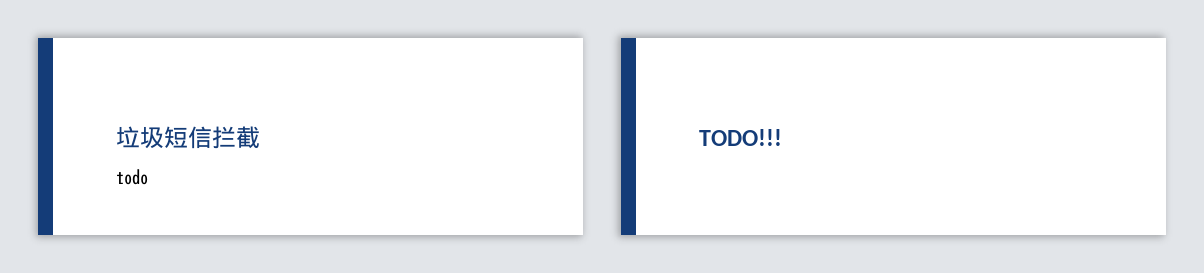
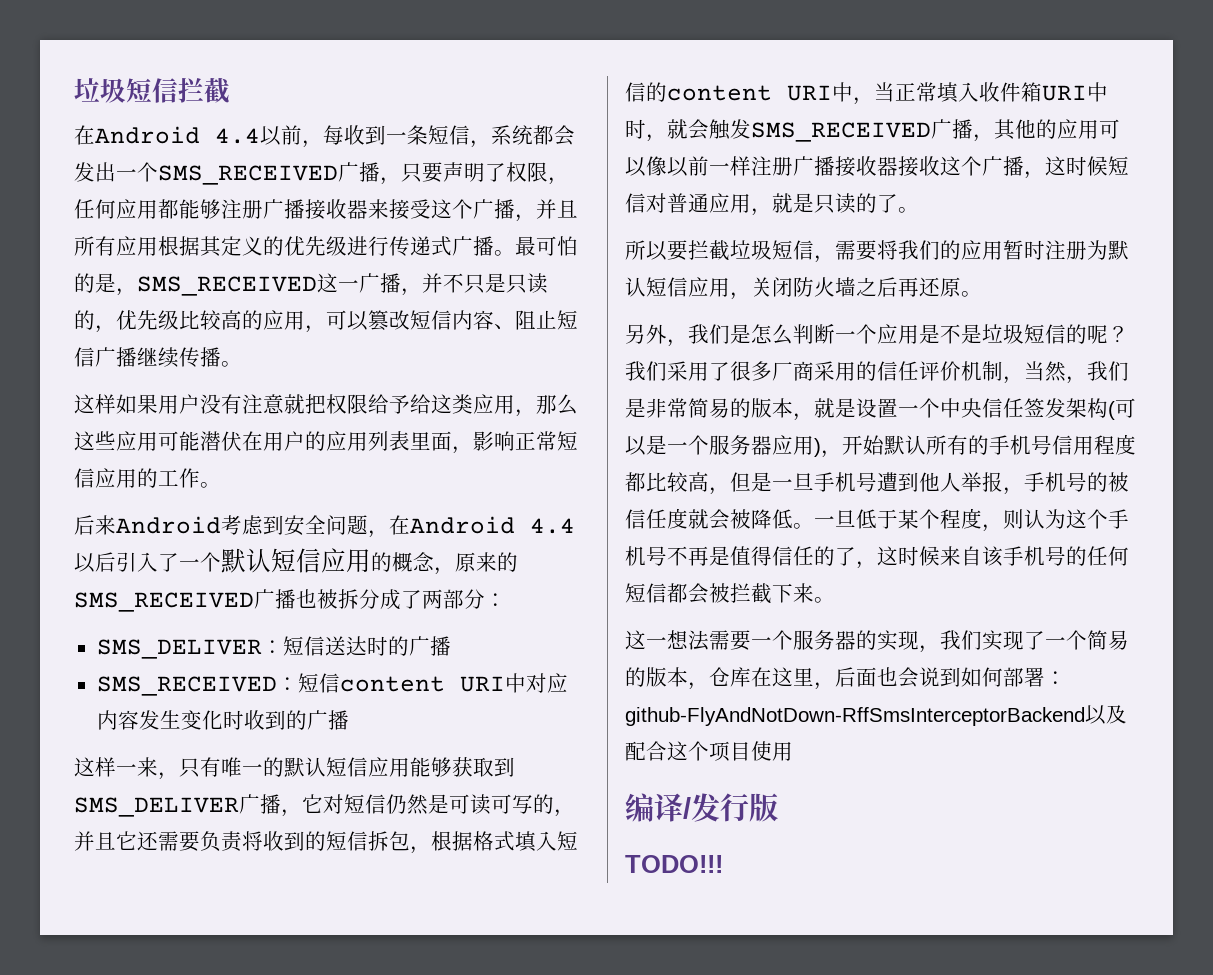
[116,169,148,185] todo -> [74,125,575,148] [74,162,569,185] [74,199,578,222] [74,236,578,257] [74,273,548,296] [74,310,578,333] [74,347,242,368] [74,394,578,417] [74,431,578,454] [74,468,221,488] [74,515,575,538] [74,548,518,575] [74,589,506,612] [96,636,451,659] [96,673,568,696] [96,710,349,730] [74,757,515,780] [74,794,575,817] [74,831,578,854] [625,82,1108,105] [625,119,1120,142] [625,156,1129,179] [625,193,919,216] [625,240,1129,263] [625,277,982,300] [625,324,1129,347] [625,361,1129,384] [625,398,1136,421] [625,434,1136,458] [625,472,1129,495] [625,508,1129,532] [625,546,1129,569] [625,583,835,604] [625,630,1129,653] [625,667,1066,690] [625,705,1127,726] [625,741,793,762] [625,793,778,822] 在Android 4.4以前，每收到一条短信，系统都会发出一个SMS_RECEIVED广播，只要声明了权限，任何应用都能够注册广播接收器来接受这个广播，并且所有应用根据其定义的优先级进行传递式广播。最可怕的是，SMS_RECEIVED这一广播，并不只是只读的，优先级比较高的应用，可以篡改短信内容、阻止短信广播继续传播。 // 这样如果用户没有注意就把权限给予给这类应用，那么这些应用可能潜伏在用户的应用列表里面，影响正常短信应用的工作。 // 后来Android考虑到安全问题，在Android 4.4以后引入了一个默认短信应用的概念，原来的SMS_RECEIVED广播也被拆分成了两部分： // SMS_DELIVER：短信送达时的广播 // SMS_RECEIVED：短信content URI中对应内容发生变化时收到的广播 // 这样一来，只有唯一的默认短信应用能够获取到SMS_DELIVER广播，它对短信仍然是可读可写的，并且它还需要负责将收到的短信拆包，根据格式填入短信的content URI中，当正常填入收件箱URI中时，就会触发SMS_RECEIVED广播，其他的应用可以像以前一样注册广播接收器接收这个广播，这时候短信对普通应用，就是只读的了。 // 所以要拦截垃圾短信，需要将我们的应用暂时注册为默认短信应用，关闭防火墙之后再还原。 // 另外，我们是怎么判断一个应用是不是垃圾短信的呢？我们采用了很多厂商采用的信任评价机制，当然，我们是非常简易的版本，就是设置一个中央信任签发架构(可以是一个服务器应用)，开始默认所有的手机号信用程度都比较高，但是一旦手机号遭到他人举报，手机号的被信任度就会被降低。一旦低于某个程度，则认为这个手机号不再是值得信任的了，这时候来自该手机号的任何短信都会被拦截下来。 // 这一想法需要一个服务器的实现，我们实现了一个简易的版本，仓库在这里，后面也会说到如何部署：github-FlyAndNotDown-RffSmsInterceptorBackend以及配合这个项目使用 // 编译/发行版

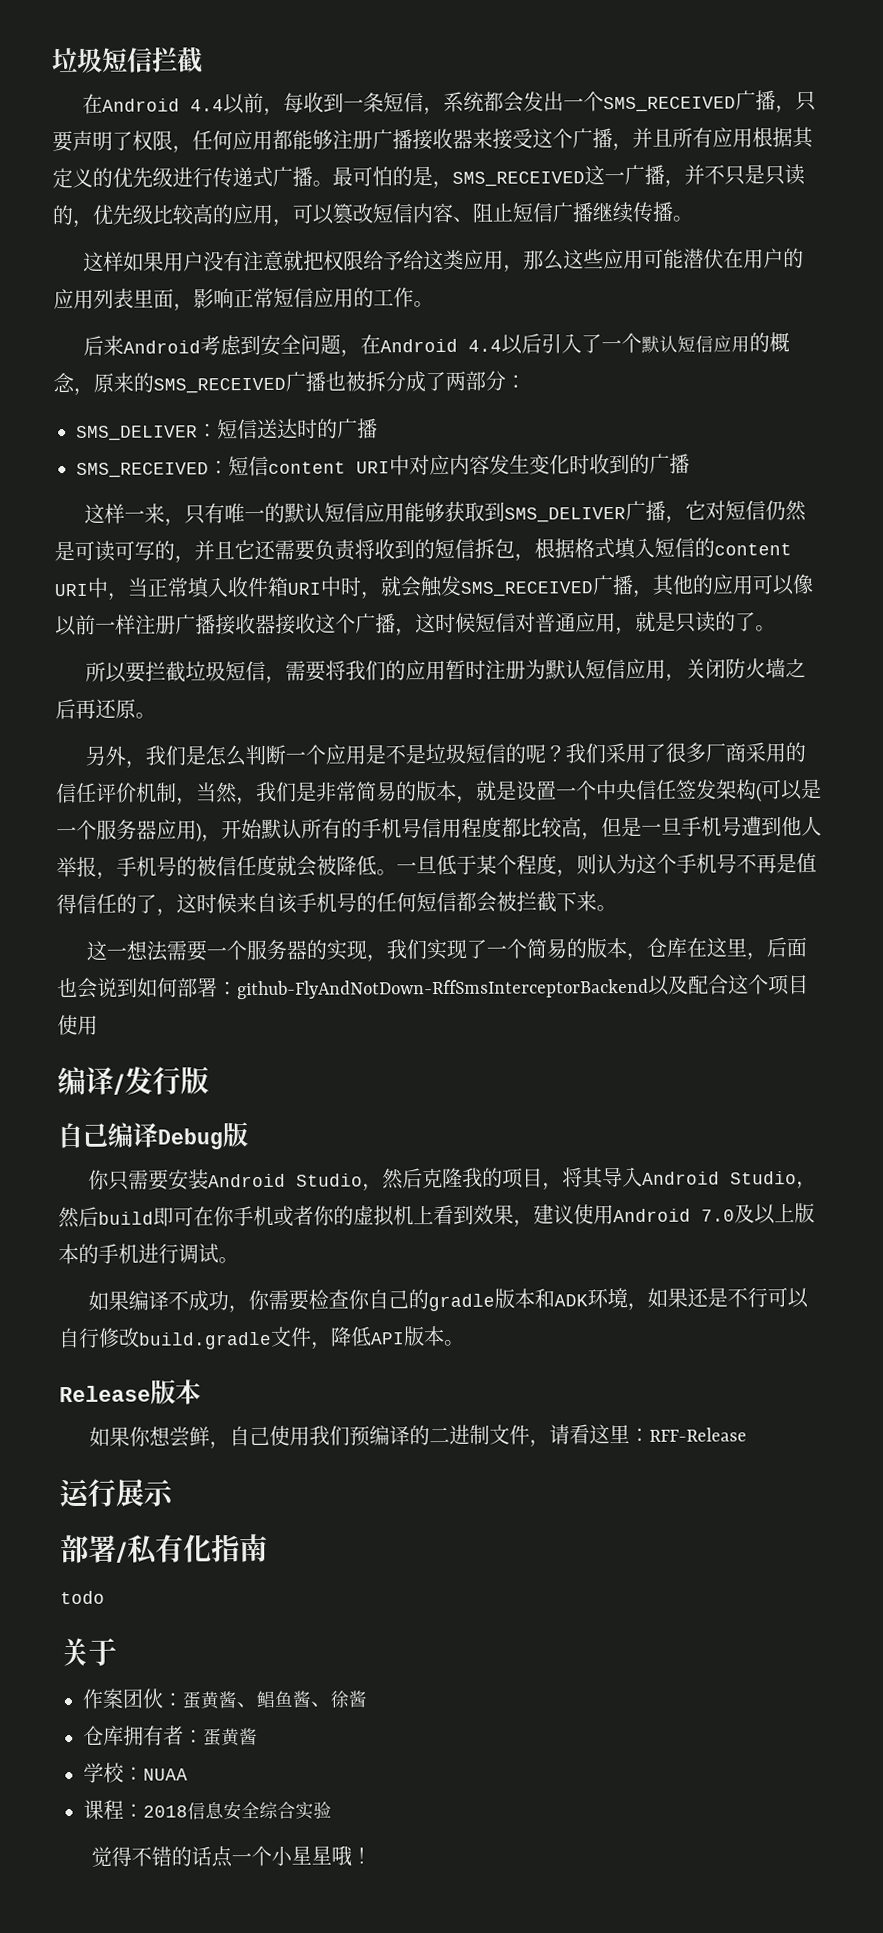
[625,855,723,873] TODO!!! -> [57,1122,248,1150] [88,1166,818,1192] [58,1202,815,1229] [58,1243,239,1265] [88,1287,810,1314] [58,1325,465,1350] [59,1379,201,1405] [89,1424,748,1450] [59,1478,174,1508] [60,1533,268,1565] [60,1590,105,1605] [60,1637,117,1667] [82,1688,368,1710] [83,1725,258,1747] [83,1762,188,1783] [83,1799,332,1821] [91,1845,373,1868] 自己编译Debug版 // 你只需要安装Android Studio，然后克隆我的项目，将其导入Android Studio，然后build即可在你手机或者你的虚拟机上看到效果，建议使用Android 7.0及以上版本的手机进行调试。 // 如果编译不成功，你需要检查你自己的gradle版本和ADK环境，如果还是不行可以自行修改build.gradle文件，降低API版本。 // Release版本 // 如果你想尝鲜，自己使用我们预编译的二进制文件，请看这里：RFF-Release // 运行展示 // 部署/私有化指南 // todo // 关于 // 作案团伙：蛋黄酱、鲳鱼酱、徐酱 // 仓库拥有者：蛋黄酱 // 学校：NUAA // 课程：2018信息安全综合实验 // 觉得不错的话点一个小星星哦！

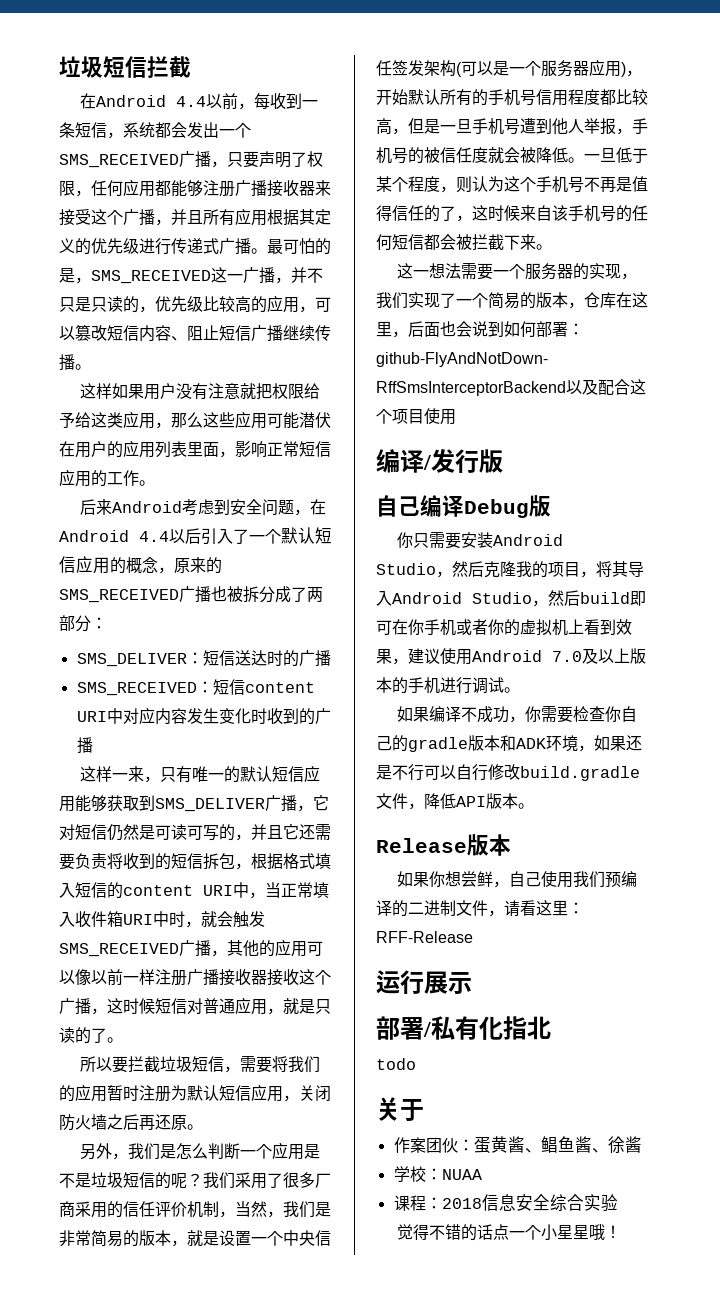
[239,1533,268,1563] 南 -> [527,1016,551,1040] 北
[83,1725,258,1747] // 仓库拥有者：蛋黄酱 -> (642, 1144) none

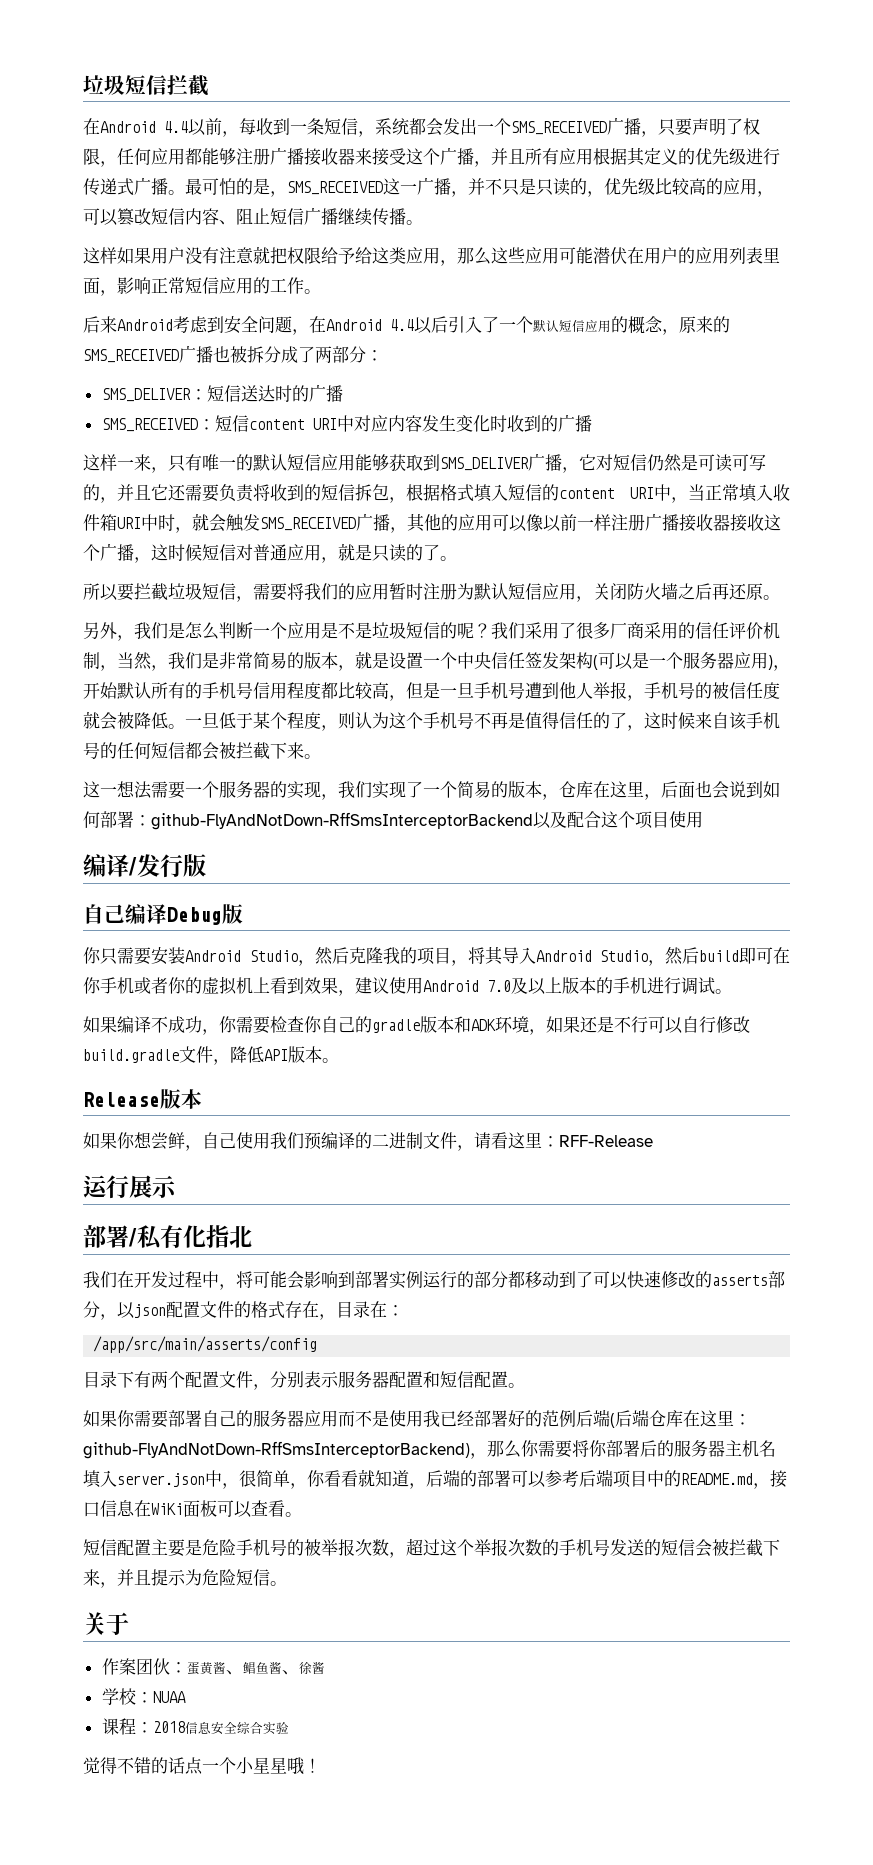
[376,1058,416,1070] todo -> [83,1271,785,1290] [83,1301,404,1320] [93,1336,318,1353] [83,1371,525,1390] [83,1409,751,1428] [83,1440,776,1459] [83,1469,787,1489] [83,1500,302,1518] [83,1538,780,1558] [83,1569,287,1588] 我们在开发过程中，将可能会影响到部署实例运行的部分都移动到了可以快速修改的asserts部分，以json配置文件的格式存在，目录在： // /app/src/main/asserts/config // 目录下有两个配置文件，分别表示服务器配置和短信配置。 // 如果你需要部署自己的服务器应用而不是使用我已经部署好的范例后端(后端仓库在这里：github-FlyAndNotDown-RffSmsInterceptorBackend)，那么你需要将你部署后的服务器主机名填入server.json中，很简单，你看看就知道，后端的部署可以参考后端项目中的README.md，接口信息在WiKi面板可以查看。 // 短信配置主要是危险手机号的被举报次数，超过这个举报次数的手机号发送的短信会被拦截下来，并且提示为危险短信。

